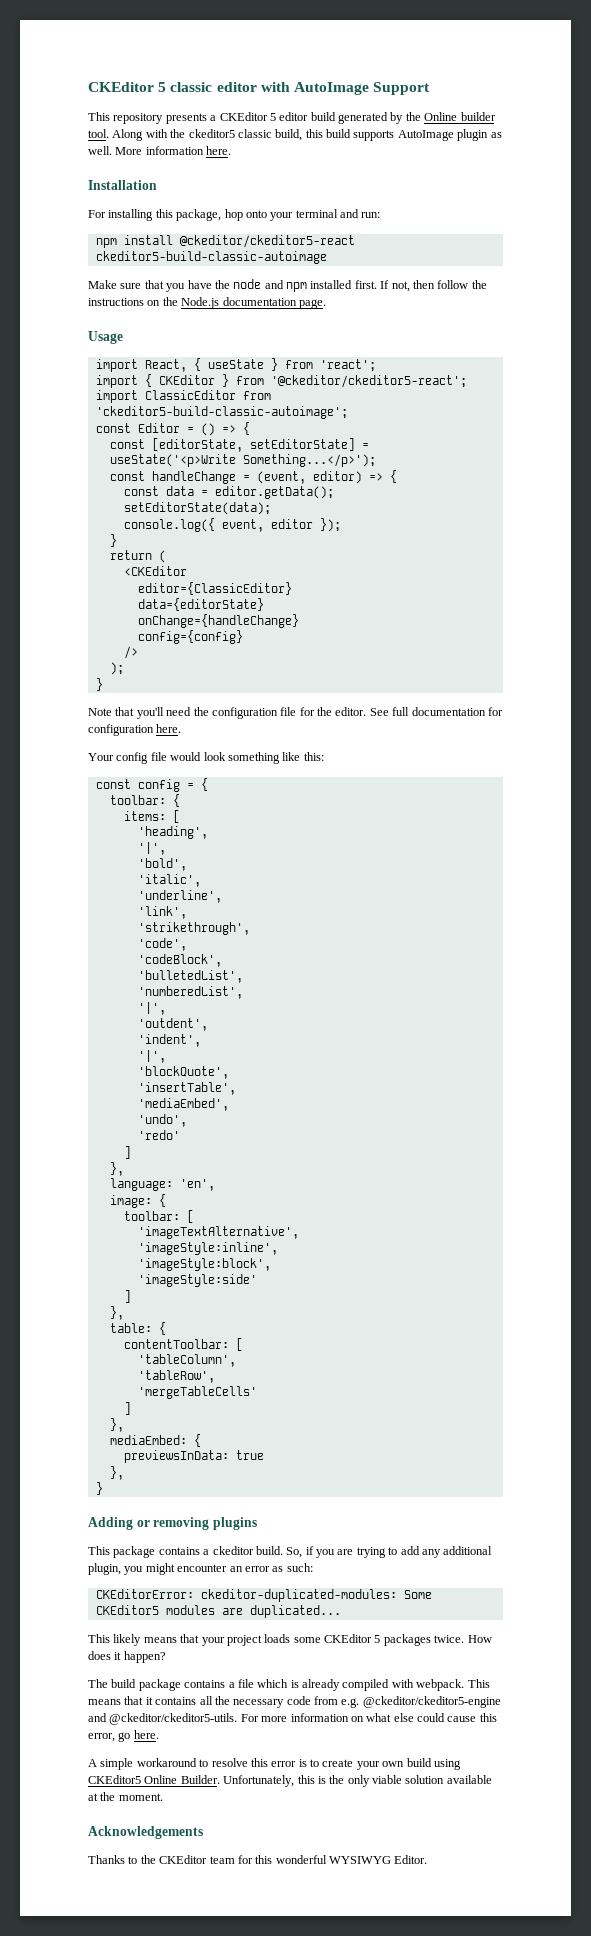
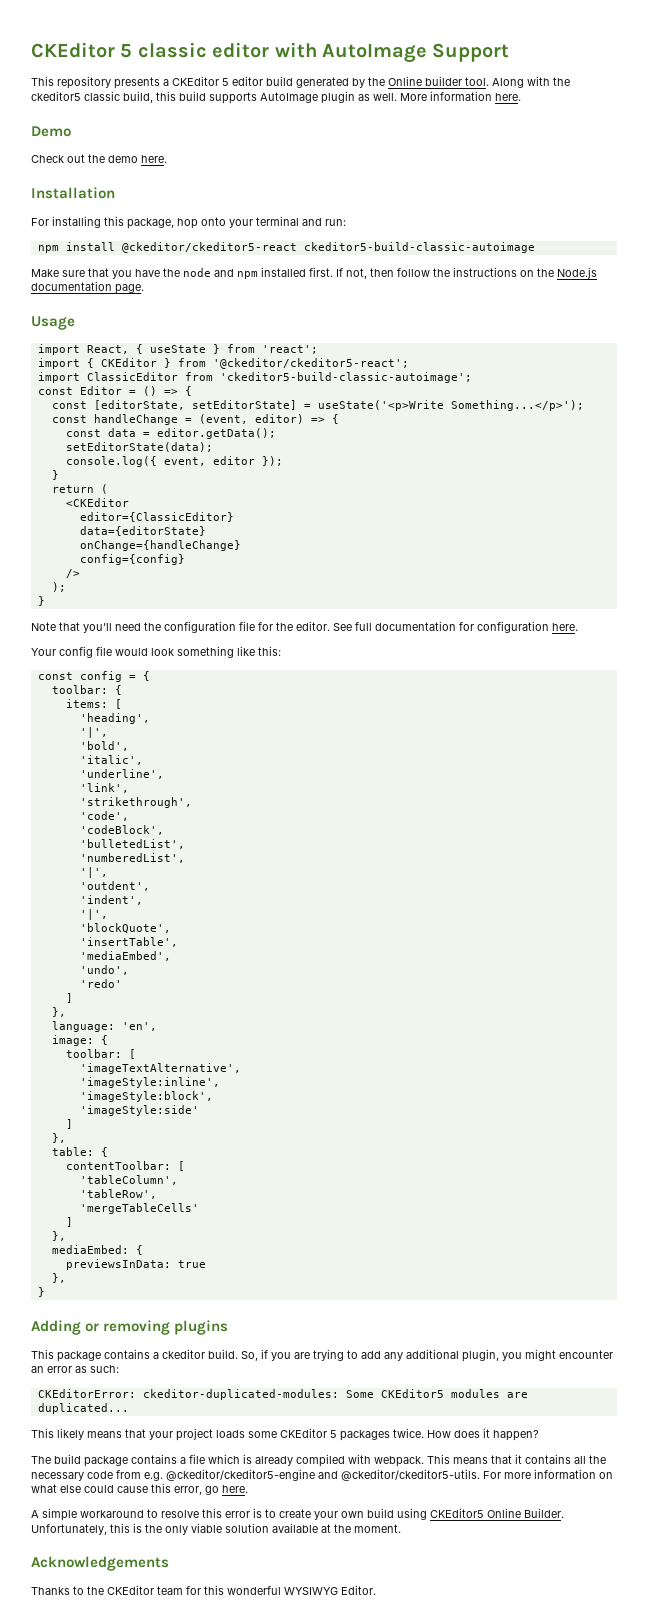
(232, 150) none -> [31,126,71,137] [31,154,167,163] // Demo // Check out the demo here.

